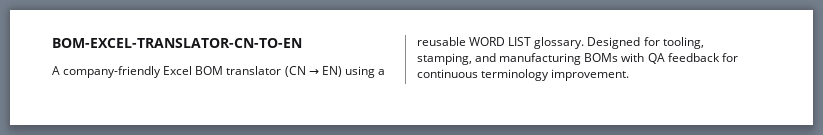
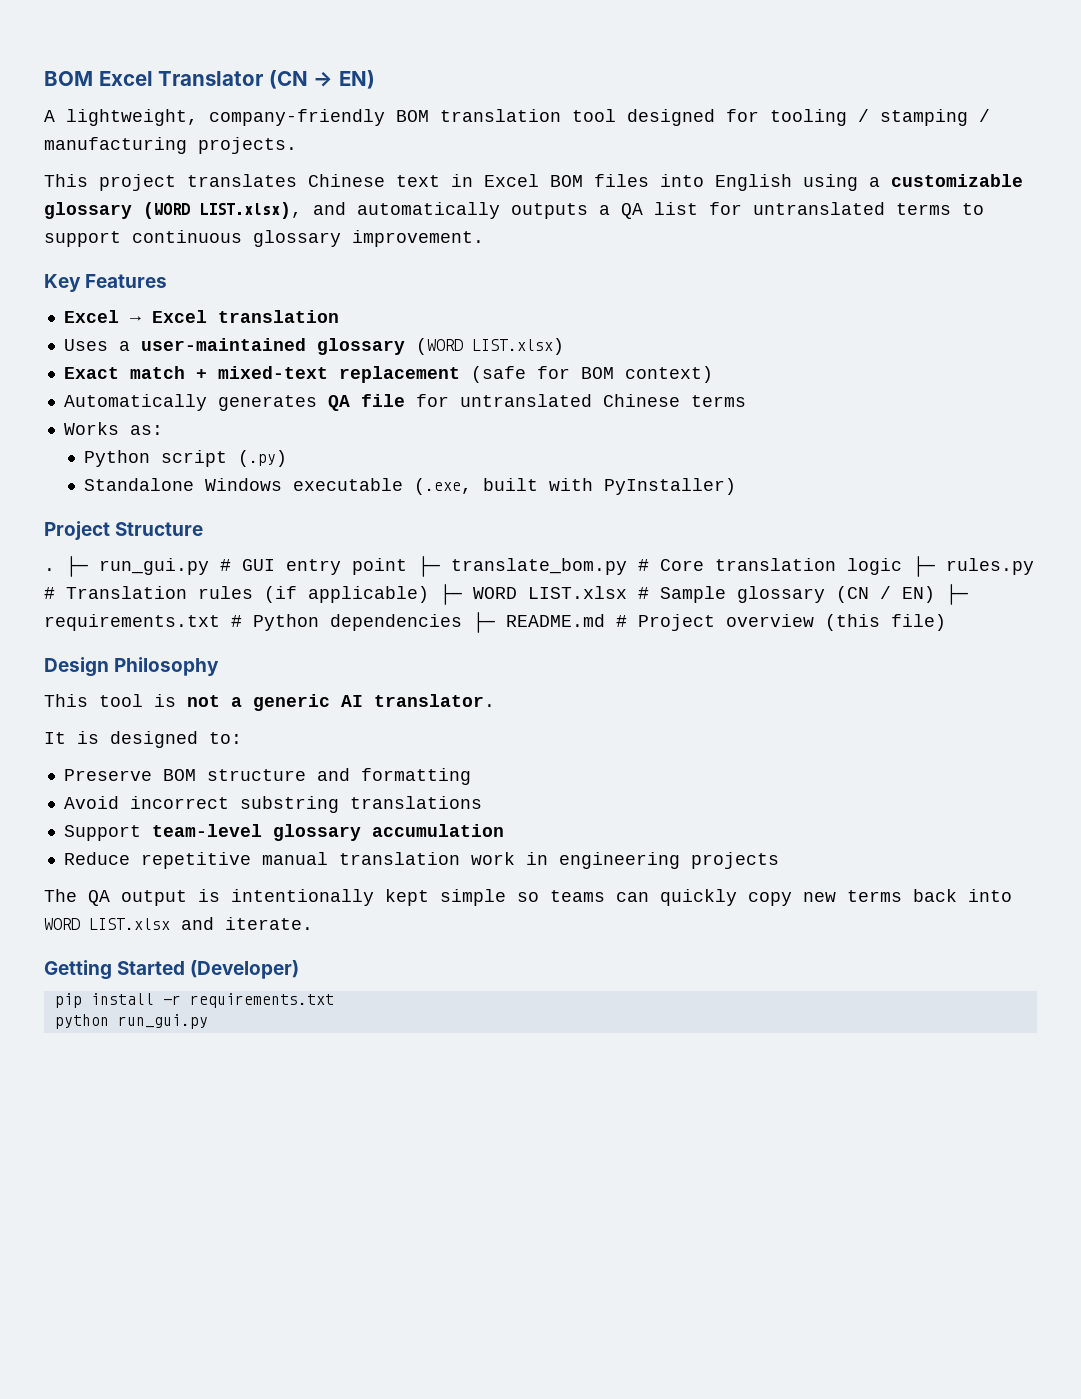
[52,38,302,48] [52,66,385,78] [417,37,704,49] [417,53,738,65] [417,69,630,81] BOM-EXCEL-TRANSLATOR-CN-TO-EN // A company-friendly Excel BOM translator (CN → EN) using a reusable WORD LIST glossary. Designed for tooling, stamping, and manufacturing BOMs with QA feedback for continuous terminology improvement. -> [44,70,375,89] [44,109,990,126] [44,137,297,154] [44,174,1023,191] [44,202,984,219] [44,230,484,247] [44,274,168,292] [63,310,339,323] [63,338,564,355] [63,366,713,383] [63,394,746,411] [63,422,163,435] [83,450,287,467] [83,478,736,495] [44,521,204,540] [44,556,1034,577] [44,584,968,605] [44,612,946,633] [44,657,220,677] [44,694,495,711] [44,731,242,748] [63,768,471,785] [63,796,482,813] [63,824,504,841] [63,852,779,869] [44,889,1012,906] [44,917,313,930] [44,960,300,980] [54,993,334,1008] [54,1014,208,1029] BOM Excel Translator (CN → EN) // A lightweight, company-friendly BOM translation tool designed for tooling / stamping / manufacturing projects. // This project translates Chinese text in Excel BOM files into English using a customizable glossary (WORD LIST.xlsx), and automatically outputs a QA list for untranslated terms to support continuous glossary improvement. // Key Features // Excel → Excel translation // Uses a user-maintained glossary (WORD LIST.xlsx) // Exact match + mixed-text replacement (safe for BOM context) // Automatically generates QA file for untranslated Chinese terms // Works as: // Python script (.py) // Standalone Windows executable (.exe, built with PyInstaller) // Project Structure // . ├─ run_gui.py # GUI entry point ├─ translate_bom.py # Core translation logic ├─ rules.py # Translation rules (if applicable) ├─ WORD LIST.xlsx # Sample glossary (CN / EN) ├─ requirements.txt # Python dependencies ├─ README.md # Project overview (this file) // Design Philosophy // This tool is not a generic AI translator. // It is designed to: // Preserve BOM structure and formatting // Avoid incorrect substring translations // Support team-level glossary accumulation // Reduce repetitive manual translation work in engineering projects // The QA output is intentionally kept simple so teams can quickly copy new terms back into WORD LIST.xlsx and iterate. // Getting Started (Developer) // pip install -r requirements.txt // python run_gui.py

